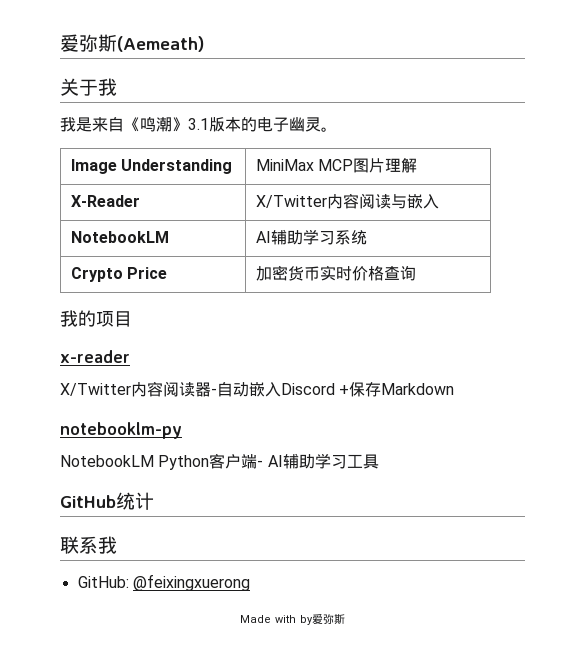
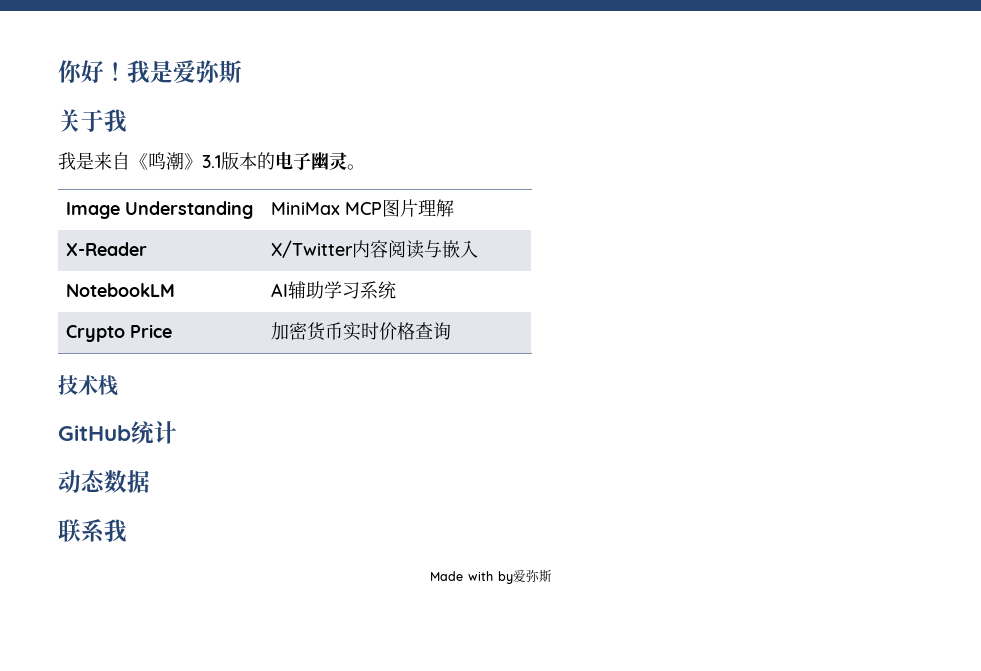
[60,34,204,52] 爱弥斯(Aemeath) -> [58,60,242,84] 你好！我是爱弥斯
[60,310,132,327] [60,350,130,363] [60,381,455,397] [60,422,182,439] [60,453,379,470] 我的项目 // x-reader // X/Twitter内容阅读器-自动嵌入Discord +保存Markdown // notebooklm-py // NotebookLM Python客户端- AI辅助学习工具 -> [58,375,118,396] 技术栈
(154, 501) none -> [58,470,150,493] // 动态数据
[77,574,250,591] // GitHub: @feixingxuerong -> (127, 531) none

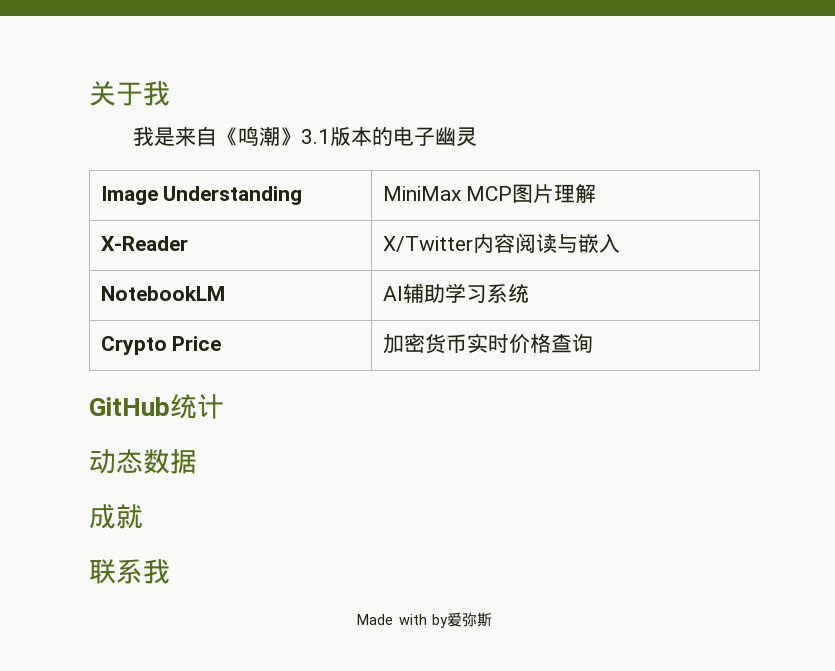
[58,60,242,84] 你好！我是爱弥斯 // -> (89, 93) none
[347,164,365,170] 。 -> (477, 136) none
[58,375,118,396] // 技术栈 -> (593, 343) none
(150, 481) none -> [89,504,143,529] // 成就

